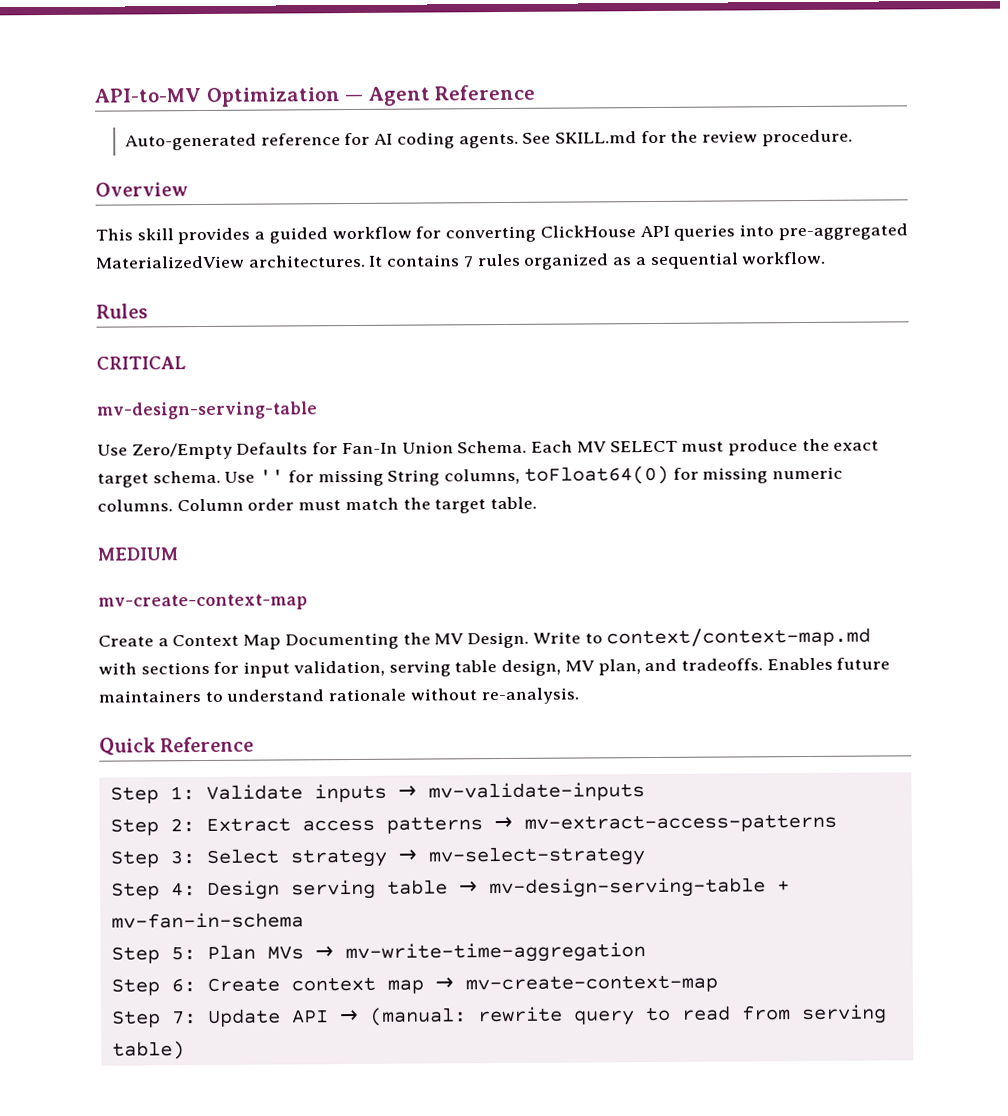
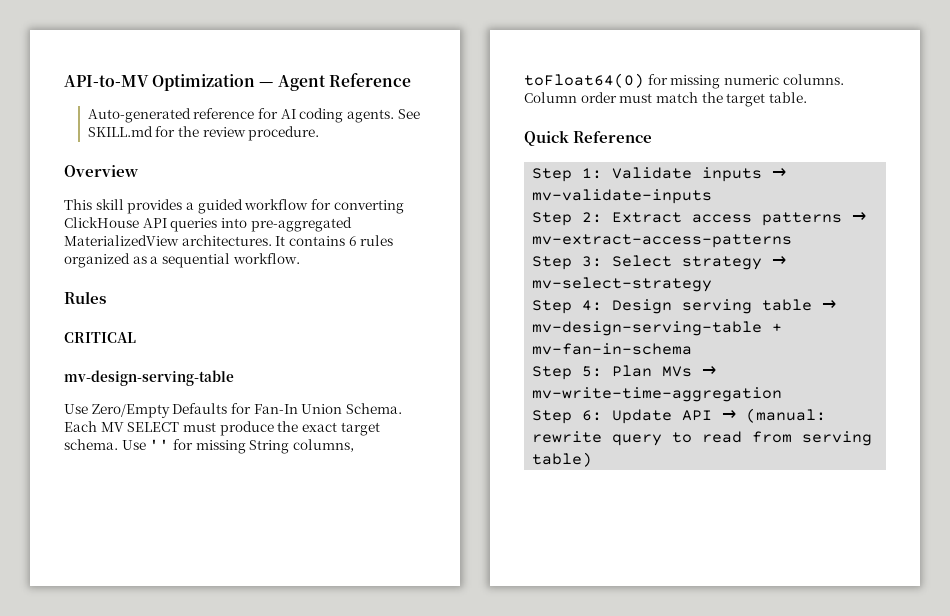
[462,256,474,268] 7 -> [348,236,357,246] 6
[97,547,179,561] [98,593,308,611] [98,627,872,650] [98,657,891,678] [98,687,579,705] // MEDIUM // mv-create-context-map // Create a Context Map Documenting the MV Design. Write to context/context-map.md with sections for input validation, serving table design, MV plan, and tradeoffs. Enables future maintainers to understand rationale without re-analysis. -> (807, 97) none
[206,974,718,994] [110,1010,197,1028] Create context map → mv-create-context-map // Step 7: -> (603, 415) none

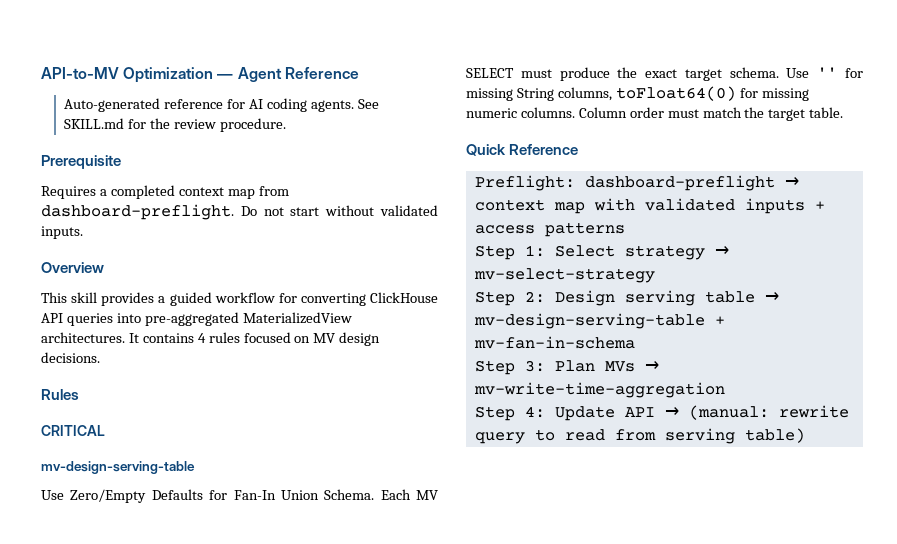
(320, 133) none -> [41,155,121,169] [41,185,289,199] [41,204,439,220] [41,226,83,239] // Prerequisite // Requires a completed context map from dashboard-preflight. Do not start without validated inputs.
[348,235,394,246] [64,253,300,268] 6 rules organized as a sequential workflow. -> [197,332,381,346] [41,352,100,363] 4 rules focused on MV design decisions.
[532,167,787,182] [532,189,713,204] [532,212,867,226] [532,234,793,248] [532,256,603,270] Step 1: Validate inputs → mv-validate-inputs // Step 2: Extract access patterns → mv-extract-access-patterns // Step 3: -> [474,175,799,191] [474,198,825,214] [474,222,625,237] [474,245,545,260] Preflight: dashboard-preflight → context map with validated inputs + access patterns // Step 1:
[582,300,603,311] 4: -> [524,291,545,303] 2:
[582,366,603,377] 5: -> [524,360,545,372] 3:
[582,410,603,421] 6: -> [524,406,545,418] 4:

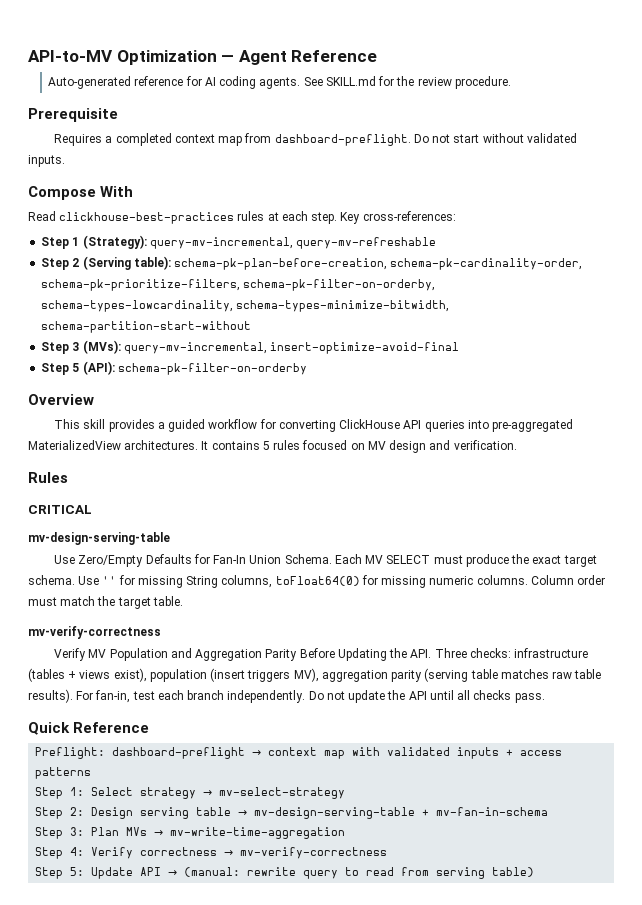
(83, 232) none -> [28,186,134,200] [28,211,456,224] [41,235,437,249] [41,256,583,270] [41,279,436,291] [41,300,450,312] [41,321,252,333] [41,340,460,354] [41,361,307,375] // Compose With // Read clickhouse-best-practices rules at each step. Key cross-references: // Step 1 (Strategy): query-mv-incremental, query-mv-refreshable // Step 2 (Serving table): schema-pk-plan-before-creation, schema-pk-cardinality-order, schema-pk-prioritize-filters, schema-pk-filter-on-orderby, schema-types-lowcardinality, schema-types-minimize-bitwidth, schema-partition-start-without // Step 3 (MVs): query-mv-incremental, insert-optimize-avoid-final // Step 5 (API): schema-pk-filter-on-orderby
[197,333,206,343] 4 -> [262,441,270,450] 5
[41,352,100,363] decisions. -> [429,440,517,450] and verification.
(844, 112) none -> [28,626,161,639] [54,648,589,661] [28,668,602,682] [28,689,545,703] // mv-verify-correctness // Verify MV Population and Aggregation Parity Before Updating the API. Three checks: infrastructure (tables + views exist), population (insert triggers MV), aggregation parity (serving table matches raw table results). For fan-in, test each branch independently. Do not update the API until all checks pass.
(545, 412) none -> [91,847,388,859] [35,867,85,879] Verify correctness → mv-verify-correctness // Step 5:

